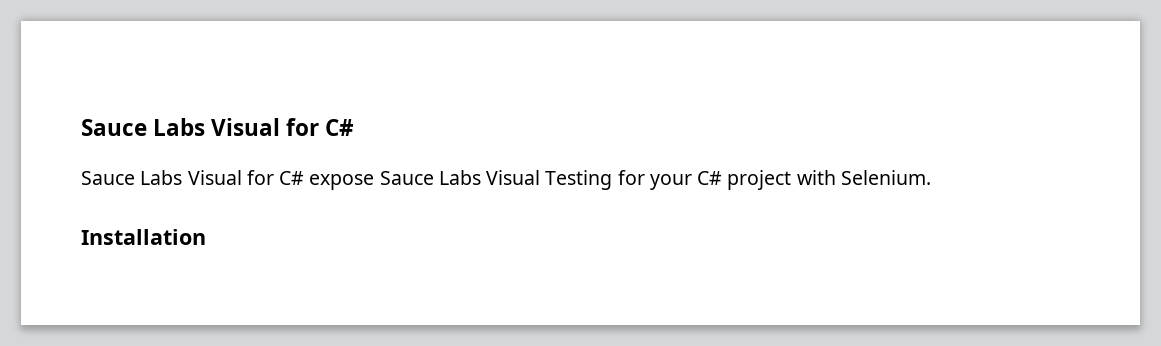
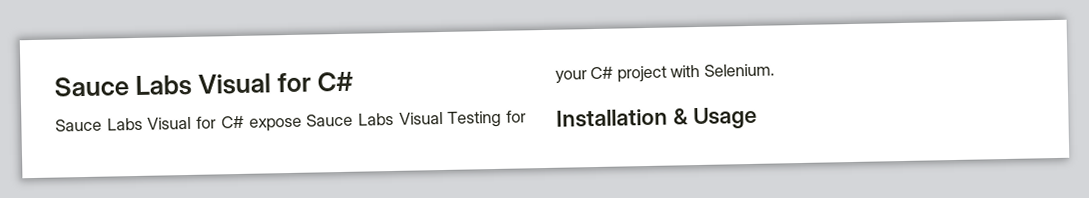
(206, 237) none -> [672,106,757,130] & Usage

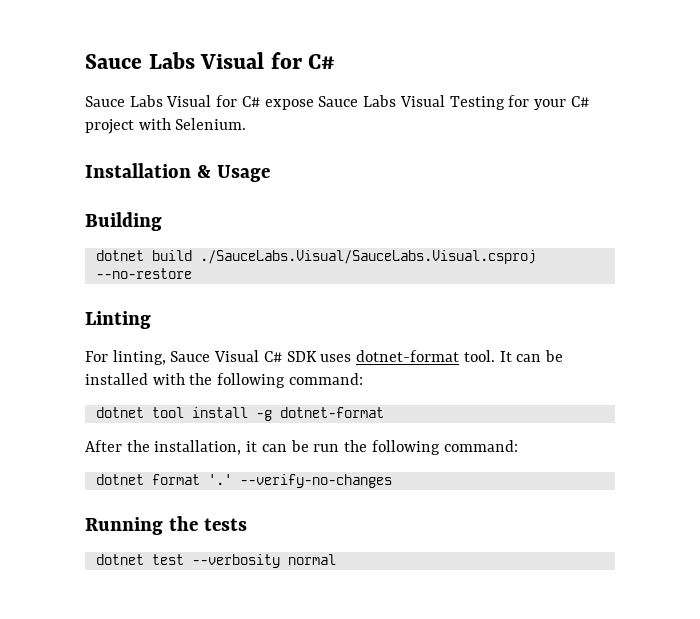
(757, 118) none -> [85,212,162,231] [95,250,536,264] [95,268,192,279] [85,311,151,329] [85,350,563,365] [85,373,363,388] [95,407,384,421] [85,440,518,455] [95,474,392,488] [85,516,247,535] [95,554,336,568] // Building // dotnet build ./SauceLabs.Visual/SauceLabs.Visual.csproj --no-restore // Linting // For linting, Sauce Visual C# SDK uses dotnet-format tool. It can be installed with the following command: // dotnet tool install -g dotnet-format // After the installation, it can be run the following command: // dotnet format '.' --verify-no-changes // Running the tests // dotnet test --verbosity normal

